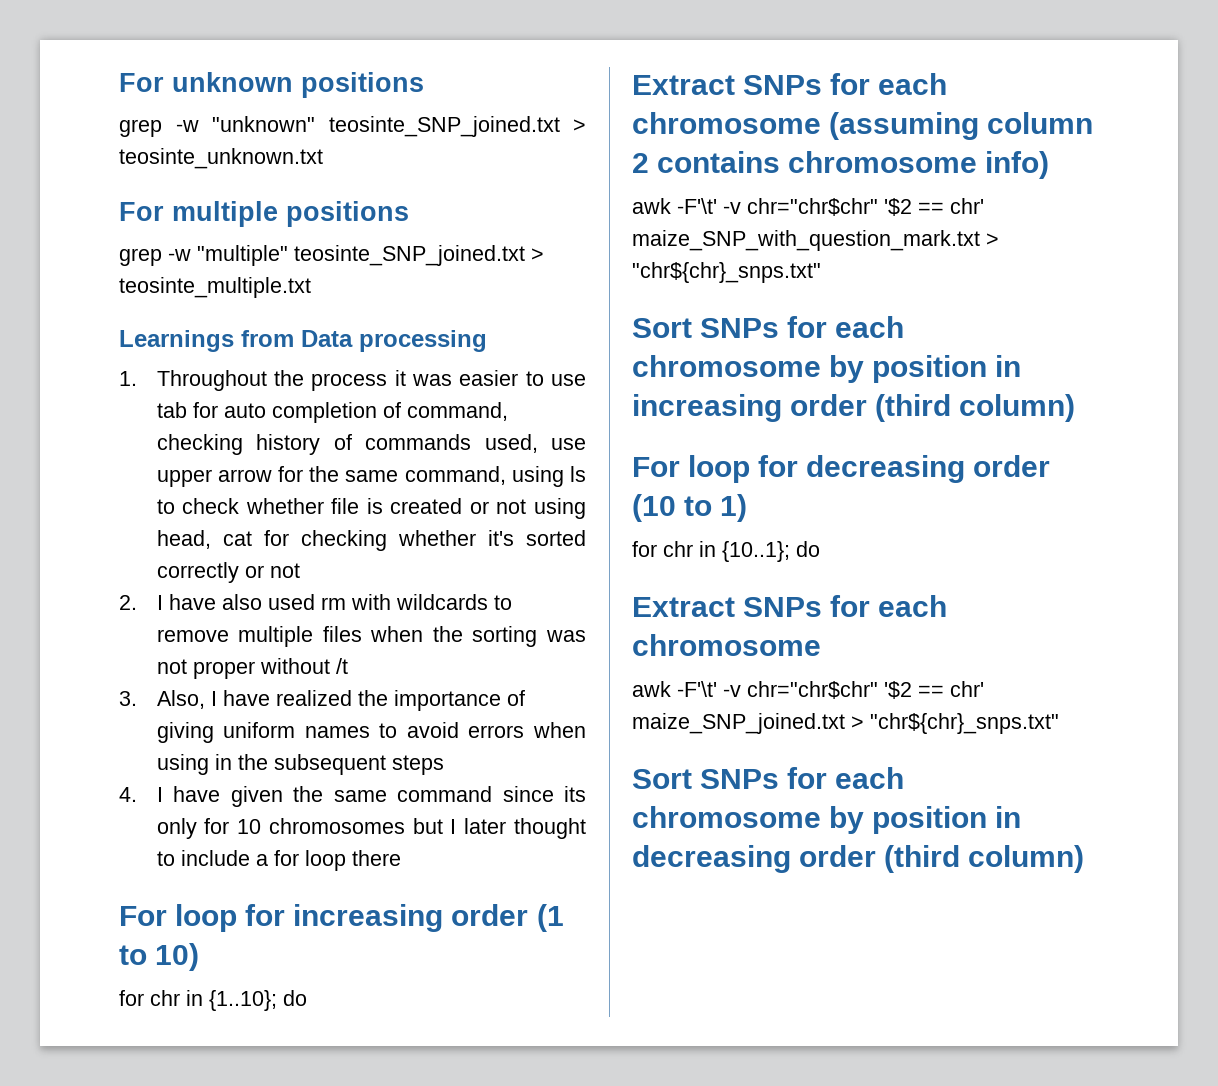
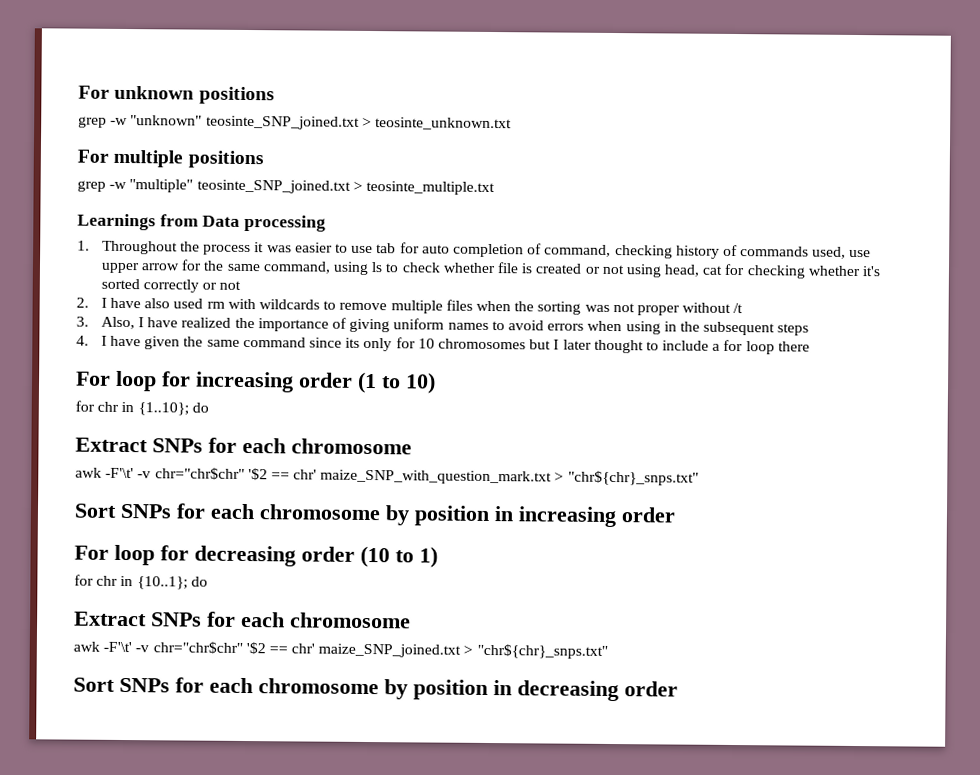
[829,112,1094,140] [632,151,1050,179] (assuming column 2 contains chromosome info) -> (412, 446) none
[875,394,1076,422] (third column) -> (676, 515) none
[884,845,1085,873] (third column) -> (678, 689) none

